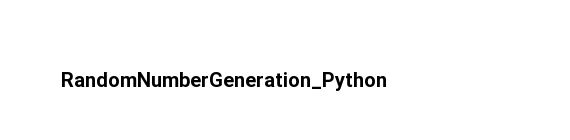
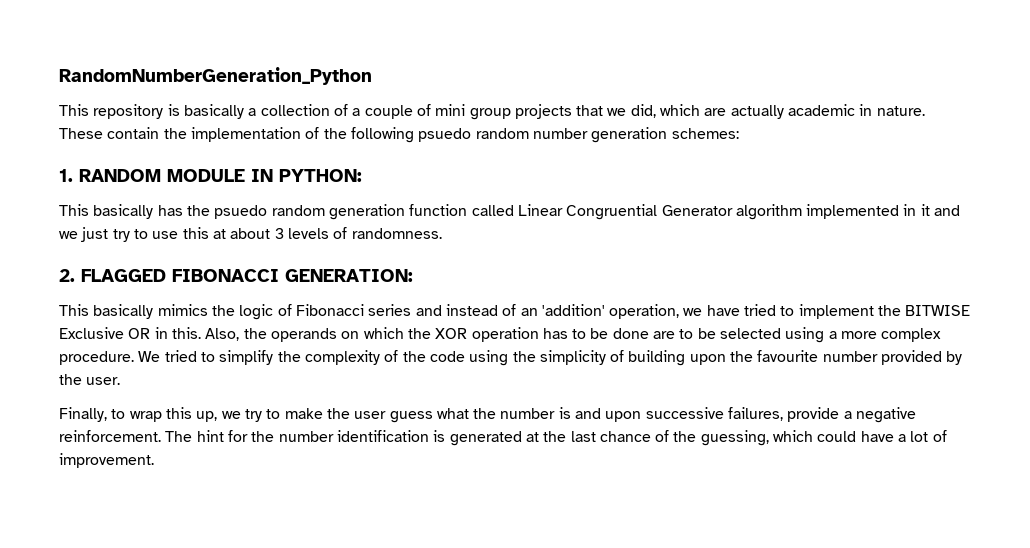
(387, 81) none -> [59,104,925,120] [59,127,739,143] [59,169,362,182] [59,204,961,220] [59,227,442,242] [59,269,413,282] [59,304,971,320] [59,327,942,343] [59,350,963,366] [59,374,121,385] [59,407,917,423] [59,430,947,446] [59,453,154,468] // This repository is basically a collection of a couple of mini group projects that we did, which are actually academic in nature. These contain the implementation of the following psuedo random number generation schemes: // 1. RANDOM MODULE IN PYTHON: // This basically has the psuedo random generation function called Linear Congruential Generator algorithm implemented in it and we just try to use this at about 3 levels of randomness. // 2. FLAGGED FIBONACCI GENERATION: // This basically mimics the logic of Fibonacci series and instead of an 'addition' operation, we have tried to implement the BITWISE Exclusive OR in this. Also, the operands on which the XOR operation has to be done are to be selected using a more complex procedure. We tried to simplify the complexity of the code using the simplicity of building upon the favourite number provided by the user. // Finally, to wrap this up, we try to make the user guess what the number is and upon successive failures, provide a negative reinforcement. The hint for the number identification is generated at the last chance of the guessing, which could have a lot of improvement.

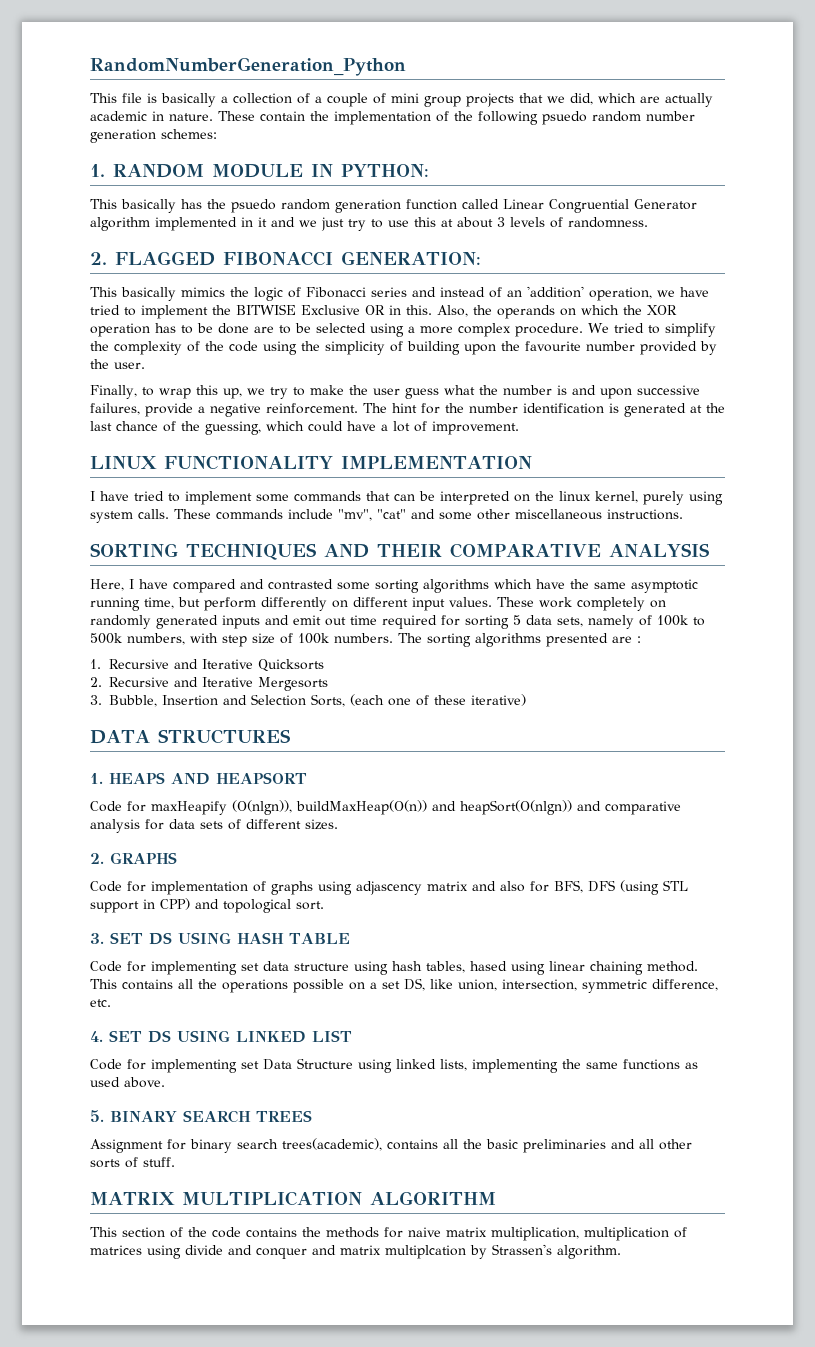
[93,104,164,119] repository -> [122,93,142,103] file
(154, 460) none -> [90,455,532,470] [90,491,723,505] [90,509,683,523] [90,543,710,560] [90,579,698,593] [90,597,666,611] [90,615,705,629] [90,633,641,647] [90,659,325,672] [90,677,329,691] [90,694,527,707] [90,729,291,744] [90,772,307,785] [90,800,681,815] [90,819,338,833] [90,852,177,864] [90,880,688,895] [90,898,324,913] [90,932,350,945] [90,961,698,975] [90,978,718,993] [90,999,111,1007] [90,1030,352,1043] [90,1058,698,1073] [90,1077,165,1088] [90,1110,312,1123] [90,1138,692,1153] [90,1157,175,1168] [90,1191,496,1206] [90,1227,687,1241] [90,1244,621,1259] // LINUX FUNCTIONALITY IMPLEMENTATION // I have tried to implement some commands that can be interpreted on the linux kernel, purely using system calls. These commands include "mv", "cat" and some other miscellaneous instructions. // SORTING TECHNIQUES AND THEIR COMPARATIVE ANALYSIS // Here, I have compared and contrasted some sorting algorithms which have the same asymptotic running time, but perform differently on different input values. These work completely on randomly generated inputs and emit out time required for sorting 5 data sets, namely of 100k to 500k numbers, with step size of 100k numbers. The sorting algorithms presented are : // 1. Recursive and Iterative Quicksorts // 2. Recursive and Iterative Mergesorts // 3. Bubble, Insertion and Selection Sorts, (each one of these iterative) // DATA STRUCTURES // 1. HEAPS AND HEAPSORT // Code for maxHeapify (O(nlgn)), buildMaxHeap(O(n)) and heapSort(O(nlgn)) and comparative analysis for data sets of different sizes. // 2. GRAPHS // Code for implementation of graphs using adjascency matrix and also for BFS, DFS (using STL support in CPP) and topological sort. // 3. SET DS USING HASH TABLE // Code for implementing set data structure using hash tables, hased using linear chaining method. This contains all the operations possible on a set DS, like union, intersection, symmetric difference, etc. // 4. SET DS USING LINKED LIST // Code for implementing set Data Structure using linked lists, implementing the same functions as used above. // 5. BINARY SEARCH TREES // Assignment for binary search trees(academic), contains all the basic preliminaries and all other sorts of stuff. // MATRIX MULTIPLICATION ALGORITHM // This section of the code contains the methods for naive matrix multiplication, multiplication of matrices using divide and conquer and matrix multiplcation by Strassen's algorithm.

